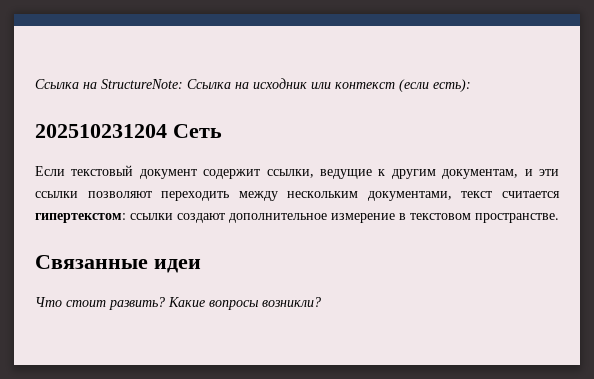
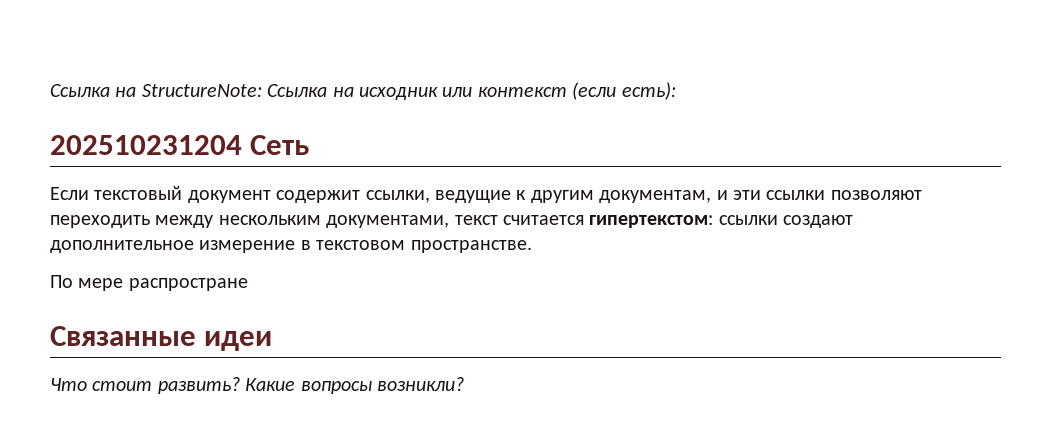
(559, 218) none -> [50,275,248,291] // По мере распростране

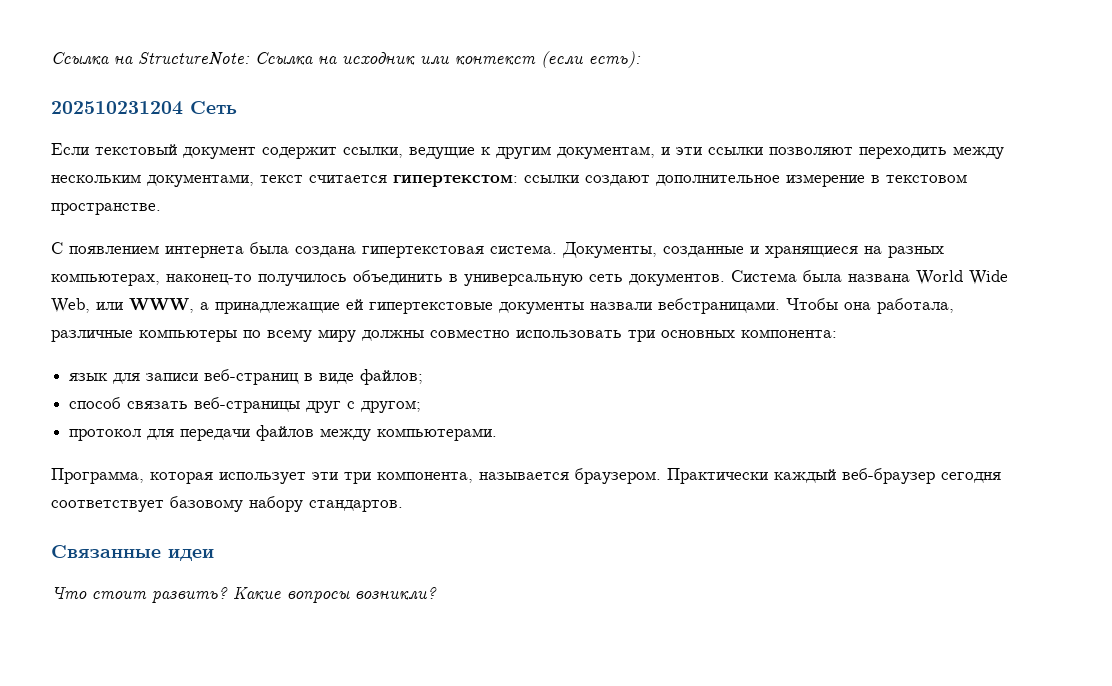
[50,275,248,291] По мере распростране -> [51,242,944,258] [51,270,1008,286] [51,298,954,314] [51,329,837,342] [69,369,424,385] [69,397,422,413] [69,425,498,441] [51,468,1001,484] [51,496,403,512] С появлением интернета была создана гипертекстовая система. Документы, созданные и хранящиеся на разных компьютерах, наконец-то получилось объединить в универсальную сеть документов. Система была названа World Wide Web, или WWW, а принадлежащие ей гипертекстовые документы назвали вебстраницами. Чтобы она работала, различные компьютеры по всему миру должны совместно использовать три основных компонента: // язык для записи веб-страниц в виде файлов; // способ связать веб-страницы друг с другом; // протокол для передачи файлов между компьютерами. // Программа, которая использует эти три компонента, называется браузером. Практически каждый веб-браузер сегодня соответствует базовому набору стандартов.

